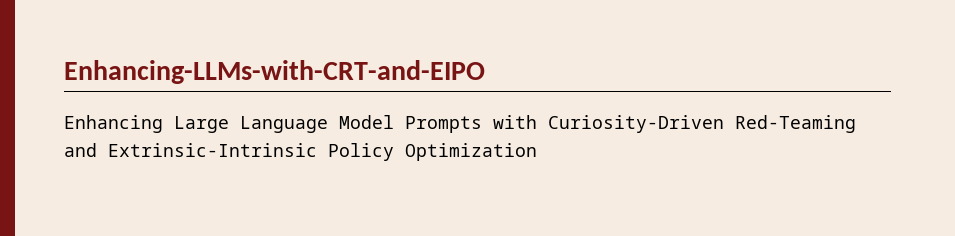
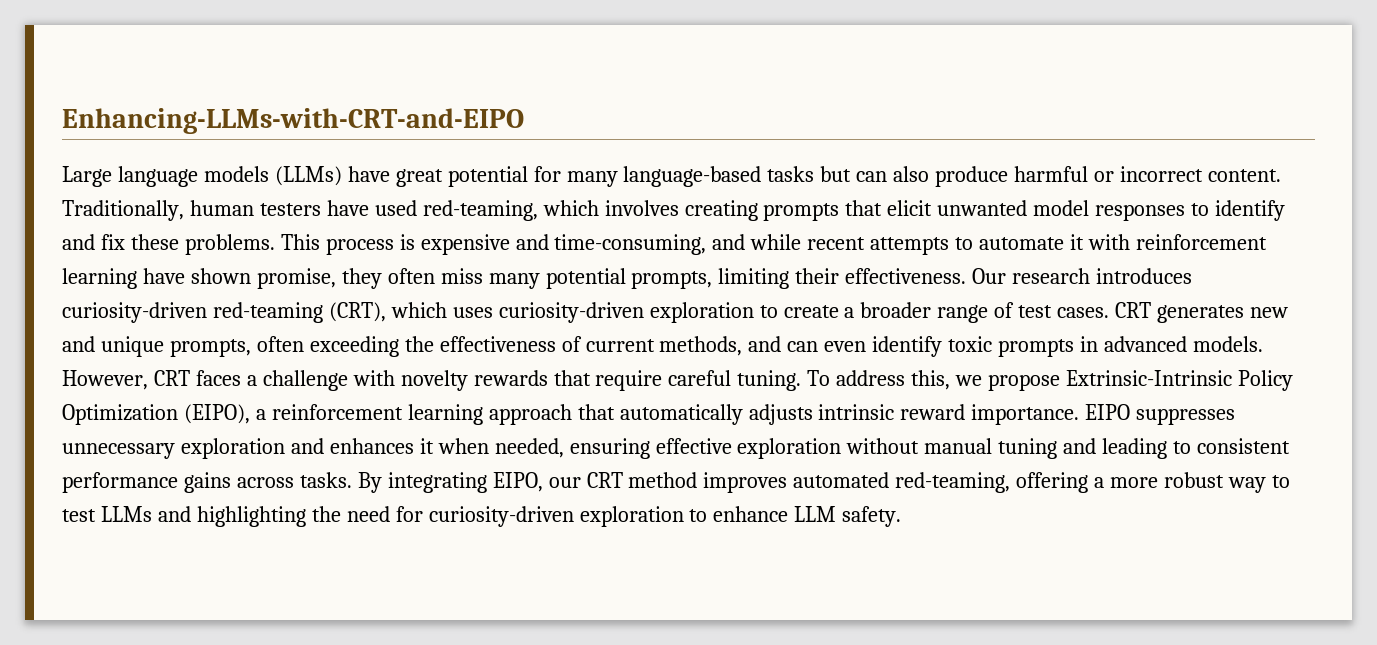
[64,115,856,133] [64,143,537,161] Enhancing Large Language Model Prompts with Curiosity-Driven Red-Teaming and Extrinsic-Intrinsic Policy Optimization -> [62,166,1281,187] [62,200,1286,221] [62,234,1267,255] [62,268,1193,289] [62,302,1288,323] [62,336,1263,357] [62,370,1293,391] [62,404,1236,425] [62,438,1291,459] [62,472,1290,493] [62,506,902,527] Large language models (LLMs) have great potential for many language-based tasks but can also produce harmful or incorrect content. Traditionally, human testers have used red-teaming, which involves creating prompts that elicit unwanted model responses to identify and fix these problems. This process is expensive and time-consuming, and while recent attempts to automate it with reinforcement learning have shown promise, they often miss many potential prompts, limiting their effectiveness. Our research introduces curiosity-driven red-teaming (CRT), which uses curiosity-driven exploration to create a broader range of test cases. CRT generates new and unique prompts, often exceeding the effectiveness of current methods, and can even identify toxic prompts in advanced models. However, CRT faces a challenge with novelty rewards that require careful tuning. To address this, we propose Extrinsic-Intrinsic Policy Optimization (EIPO), a reinforcement learning approach that automatically adjusts intrinsic reward importance. EIPO suppresses unnecessary exploration and enhances it when needed, ensuring effective exploration without manual tuning and leading to consistent performance gains across tasks. By integrating EIPO, our CRT method improves automated red-teaming, offering a more robust way to test LLMs and highlighting the need for curiosity-driven exploration to enhance LLM safety.

